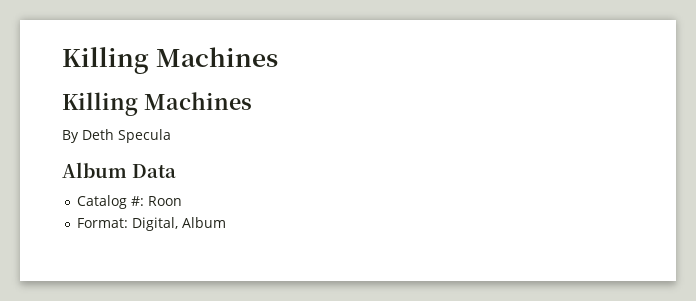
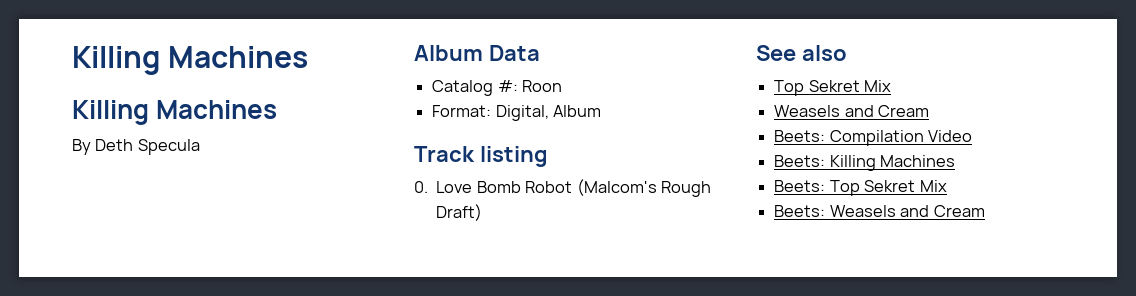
(227, 222) none -> [414,146,548,167] [414,179,712,197] [436,204,483,221] [756,45,847,61] [774,80,892,96] [774,105,930,117] [774,130,973,146] [774,155,956,171] [774,180,947,196] [774,205,985,217] // Track listing // 0. Love Bomb Robot (Malcom's Rough Draft) // See also // Top Sekret Mix // Weasels and Cream // Beets: Compilation Video // Beets: Killing Machines // Beets: Top Sekret Mix // Beets: Weasels and Cream

